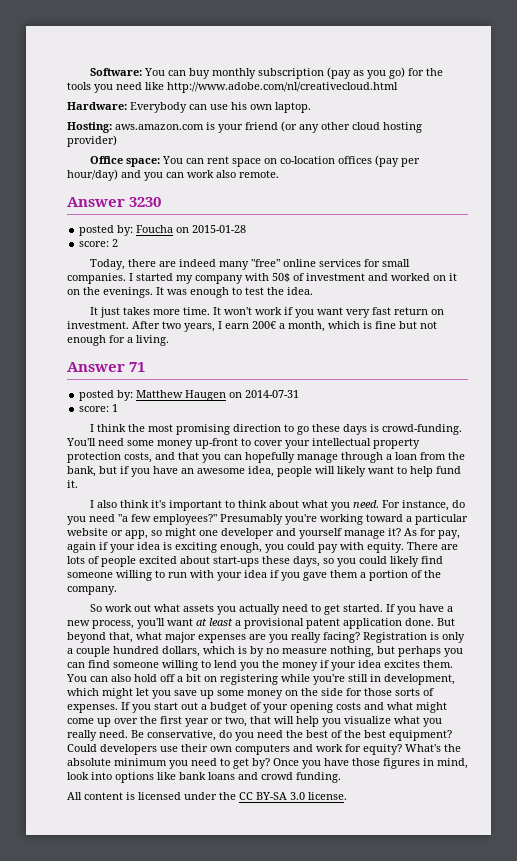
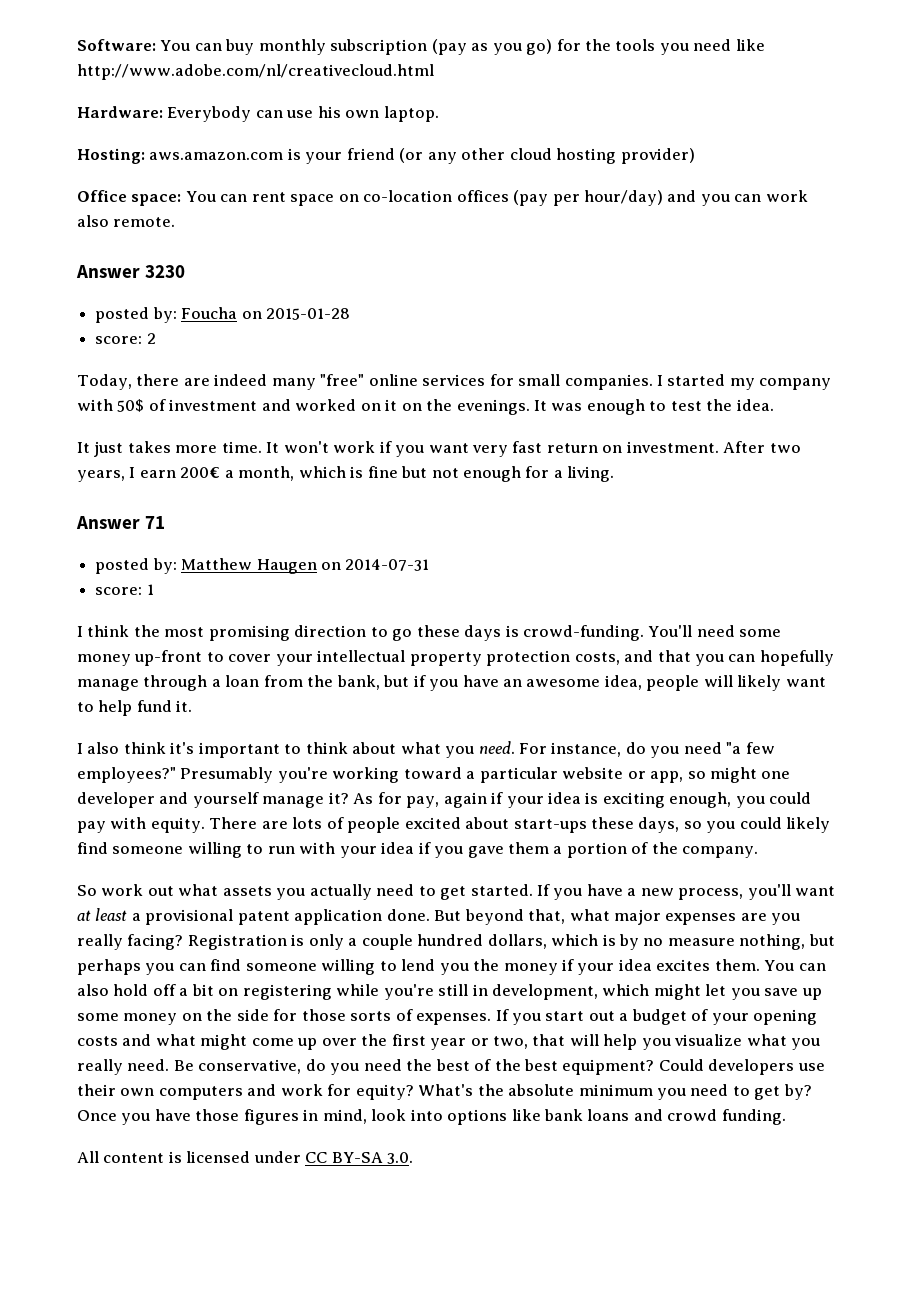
[219,792,236,800] the -> (301, 1157) none
[290,792,347,800] 3.0 license. -> [387,1152,414,1164] 3.0.

